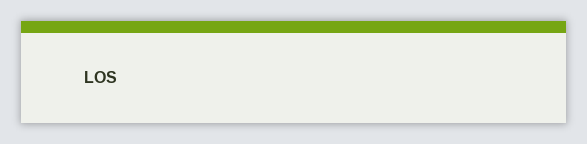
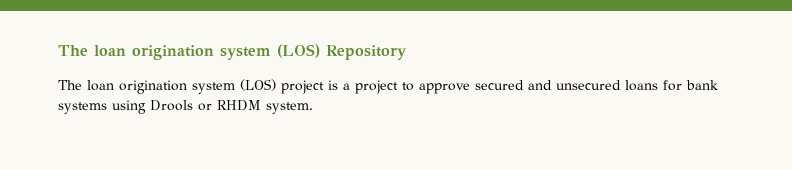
[84,71,117,83] LOS -> [58,44,407,60] [58,79,718,94] [58,100,313,114] The loan origination system (LOS) Repository // The loan origination system (LOS) project is a project to approve secured and unsecured loans for bank systems using Drools or RHDM system.

